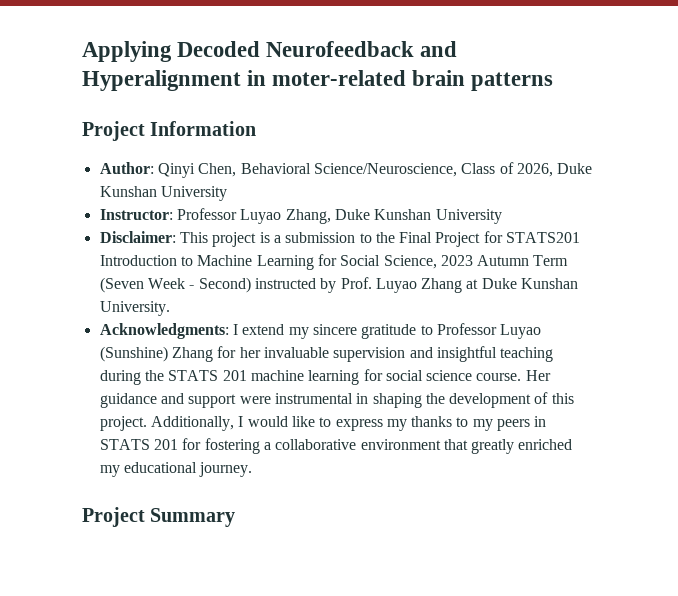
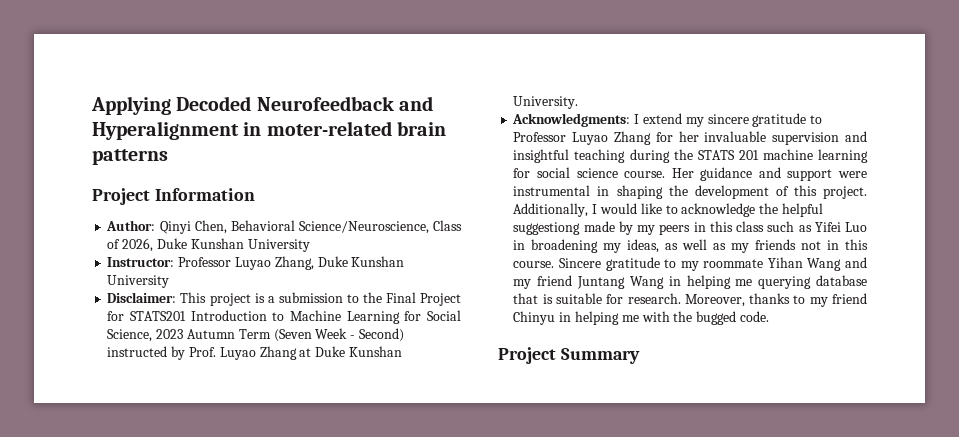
[99,346,168,362] (Sunshine) -> (609, 138) none
[335,416,547,431] [99,438,573,454] [99,462,253,477] express my thanks to my peers in STATS 201 for fostering a collaborative environment that greatly enriched my educational journey. -> [681,203,823,217] [513,221,868,235] [513,239,868,253] [513,257,867,271] [513,275,867,289] [513,293,867,307] [513,311,769,325] acknowledge the helpful suggestiong made by my peers in this class such as Yifei Luo in broadening my ideas, as well as my friends not in this course. Sincere gratitude to my roommate Yihan Wang and my friend Juntang Wang in helping me querying database that is suitable for research. Moreover, thanks to my friend Chinyu in helping me with the bugged code.

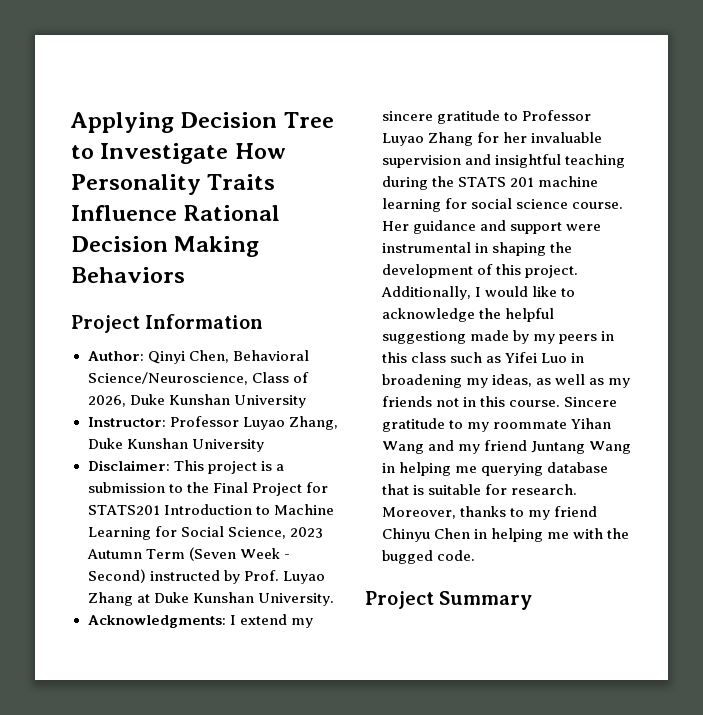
[176,96,433,111] [92,121,446,140] [92,149,168,165] Decoded Neurofeedback and Hyperalignment in moter-related brain patterns -> [180,112,334,128] [71,143,286,164] [71,174,276,195] [71,205,281,221] [71,236,260,257] [71,267,185,283] Decision Tree to Investigate How Personality Traits Influence Rational Decision Making Behaviors
(556, 318) none -> [433,528,470,539] Chen

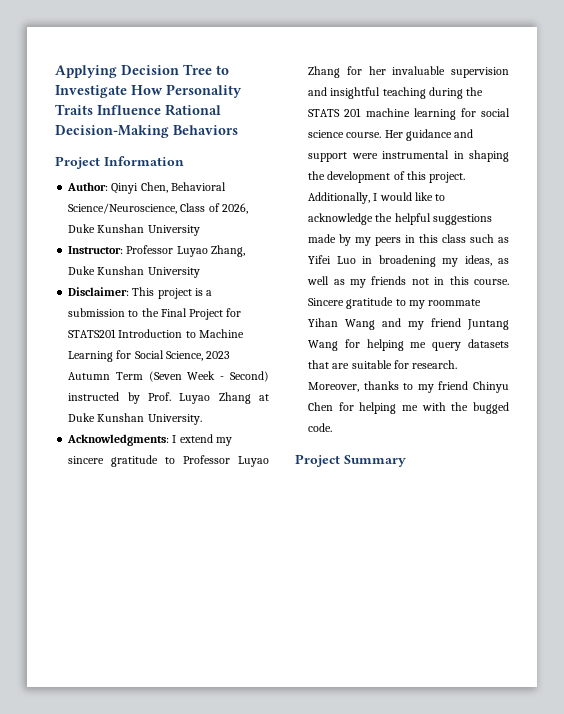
[71,236,260,257] Decision Making -> [55,125,169,138] Decision-Making
[381,331,466,344] suggestiong -> [432,214,492,225] suggestions
[381,462,608,476] [381,484,424,495] in helping me querying database that is -> [344,339,509,351] [308,360,350,369] for helping me query datasets that are
[473,529,487,539] in -> [338,402,354,411] for

